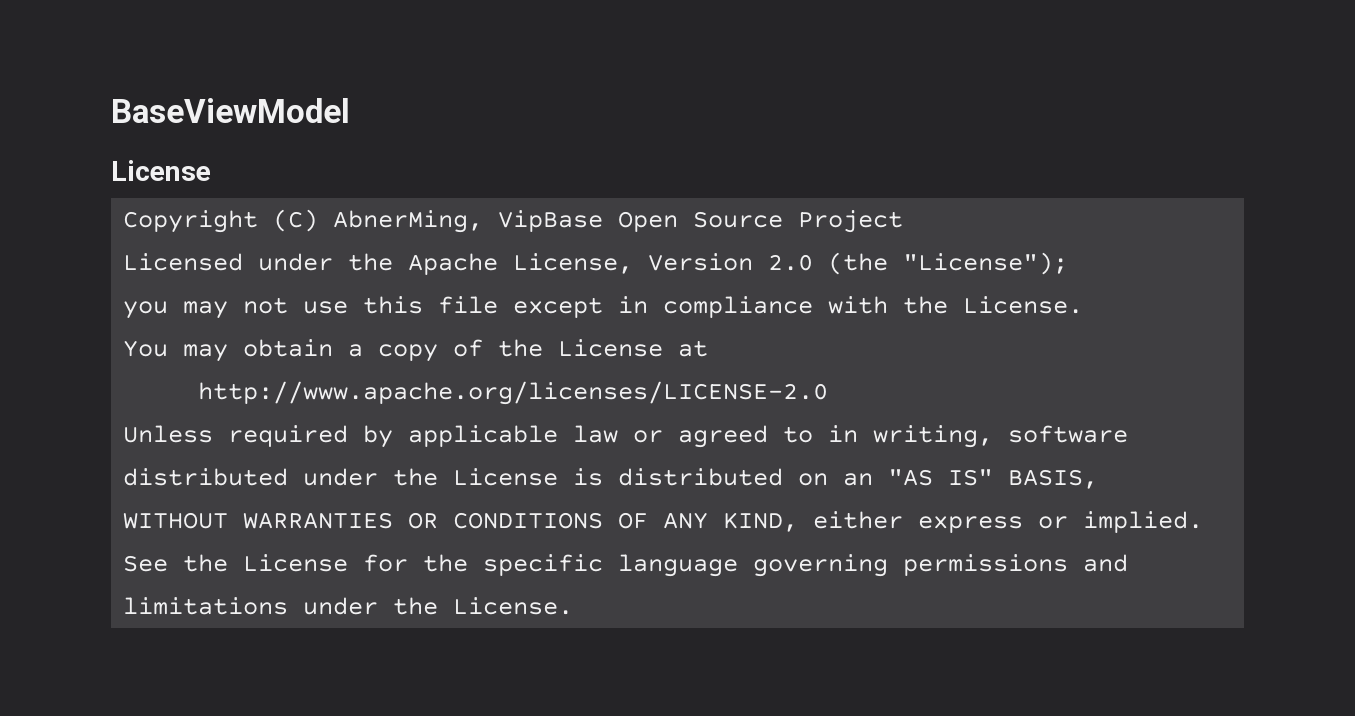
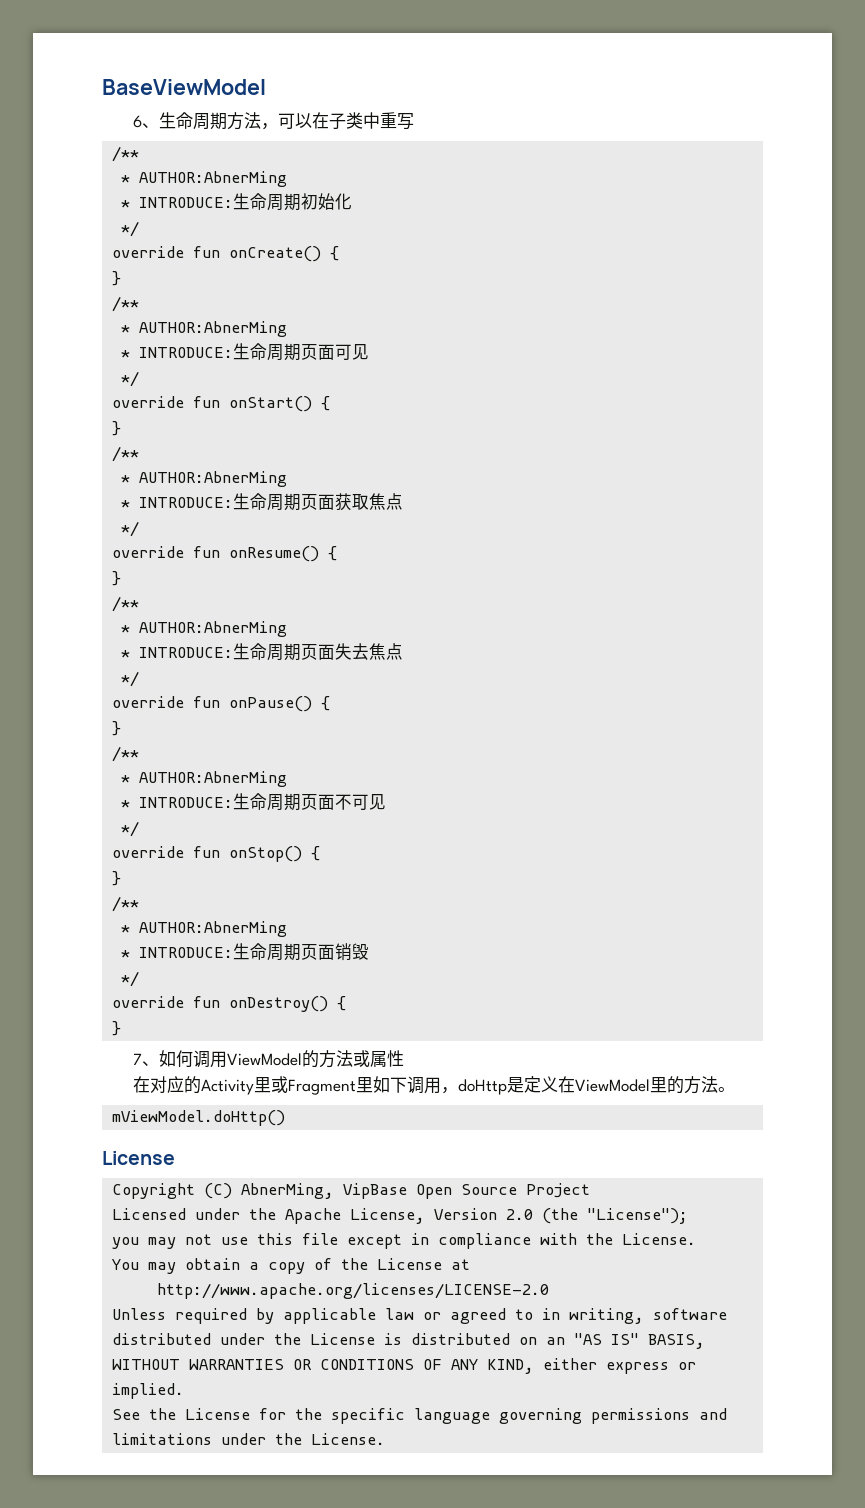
(350, 110) none -> [133,112,415,130] [112,146,140,162] [121,171,288,187] [121,193,353,211] [121,221,140,237] [112,246,340,262] [112,271,122,286] [112,296,140,312] [121,321,288,337] [121,343,370,361] [121,371,140,387] [112,396,331,412] [112,421,122,436] [112,446,140,462] [121,471,288,487] [121,493,404,511] [121,521,140,537] [112,546,338,562] [112,571,122,586] [112,596,140,612] [121,621,288,637] [121,643,404,661] [121,671,140,687] [112,696,331,712] [112,721,122,736] [112,746,140,762] [121,771,288,787] [121,793,387,811] [121,821,140,837] [112,846,321,862] [112,871,122,886] [112,896,140,912] [121,921,288,937] [121,943,370,961] [121,971,140,987] [112,996,347,1012] [112,1021,122,1036] [133,1050,405,1068] [133,1076,736,1095] [112,1110,286,1126] // 6、生命周期方法，可以在子类中重写 // /** // * AUTHOR:AbnerMing // * INTRODUCE:生命周期初始化 // */ // override fun onCreate() { // } // /** // * AUTHOR:AbnerMing // * INTRODUCE:生命周期页面可见 // */ // override fun onStart() { // } // /** // * AUTHOR:AbnerMing // * INTRODUCE:生命周期页面获取焦点 // */ // override fun onResume() { // } // /** // * AUTHOR:AbnerMing // * INTRODUCE:生命周期页面失去焦点 // */ // override fun onPause() { // } // /** // * AUTHOR:AbnerMing // * INTRODUCE:生命周期页面不可见 // */ // override fun onStop() { // } // /** // * AUTHOR:AbnerMing // * INTRODUCE:生命周期页面销毁 // */ // override fun onDestroy() { // } // 7、如何调用ViewModel的方法或属性 // 在对应的Activity里或Fragment里如下调用，doHttp是定义在ViewModel里的方法。 // mViewModel.doHttp()

